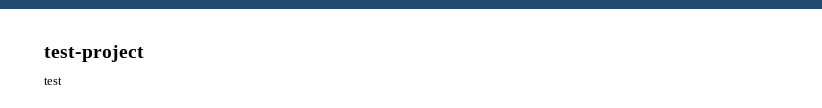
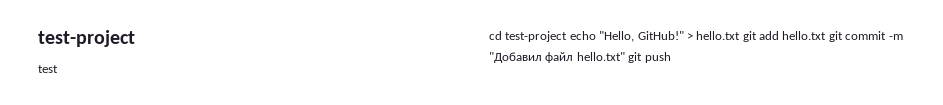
(62, 81) none -> [489,31,903,42] [489,52,671,63] // cd test-project echo "Hello, GitHub!" > hello.txt git add hello.txt git commit -m "Добавил файл hello.txt" git push

